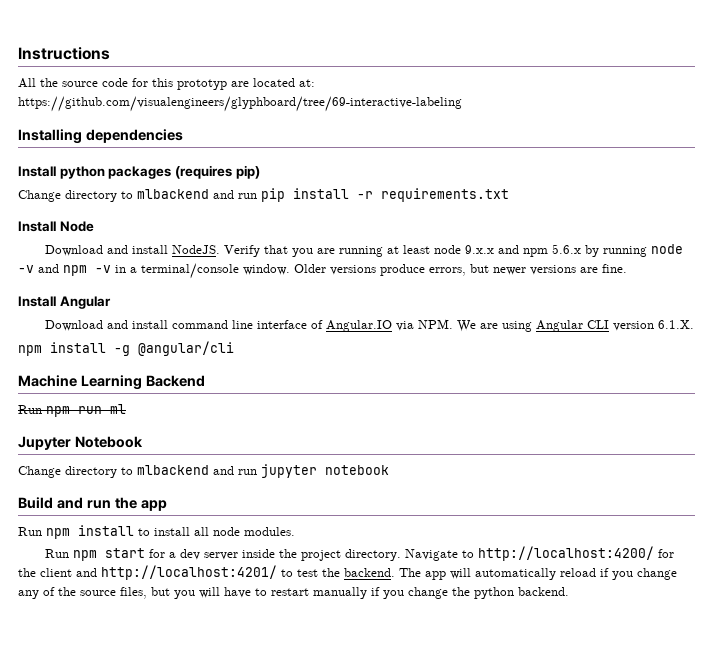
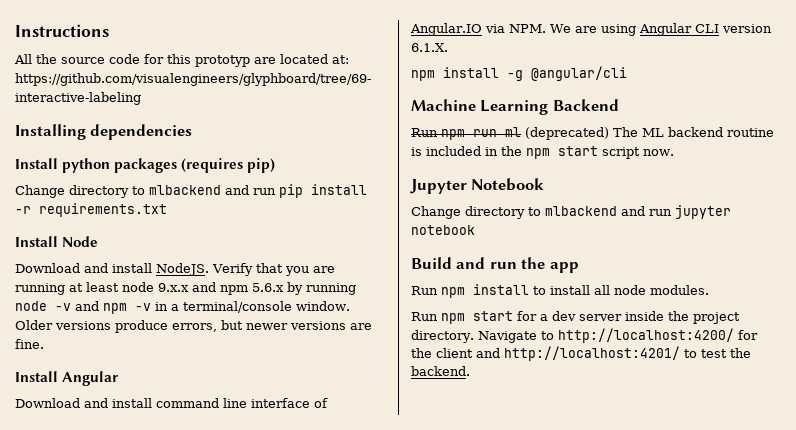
(126, 409) none -> [525,127,774,140] [411,146,674,159] (deprecated) The ML backend routine is included in the npm start script now.
[399,568,677,580] [18,587,569,599] The app will automatically reload if you change any of the source files, but you will have to restart manually if you change the python backend. -> (470, 371) none

